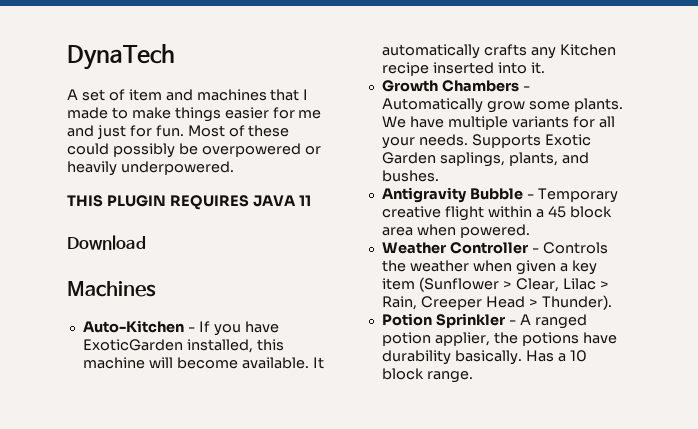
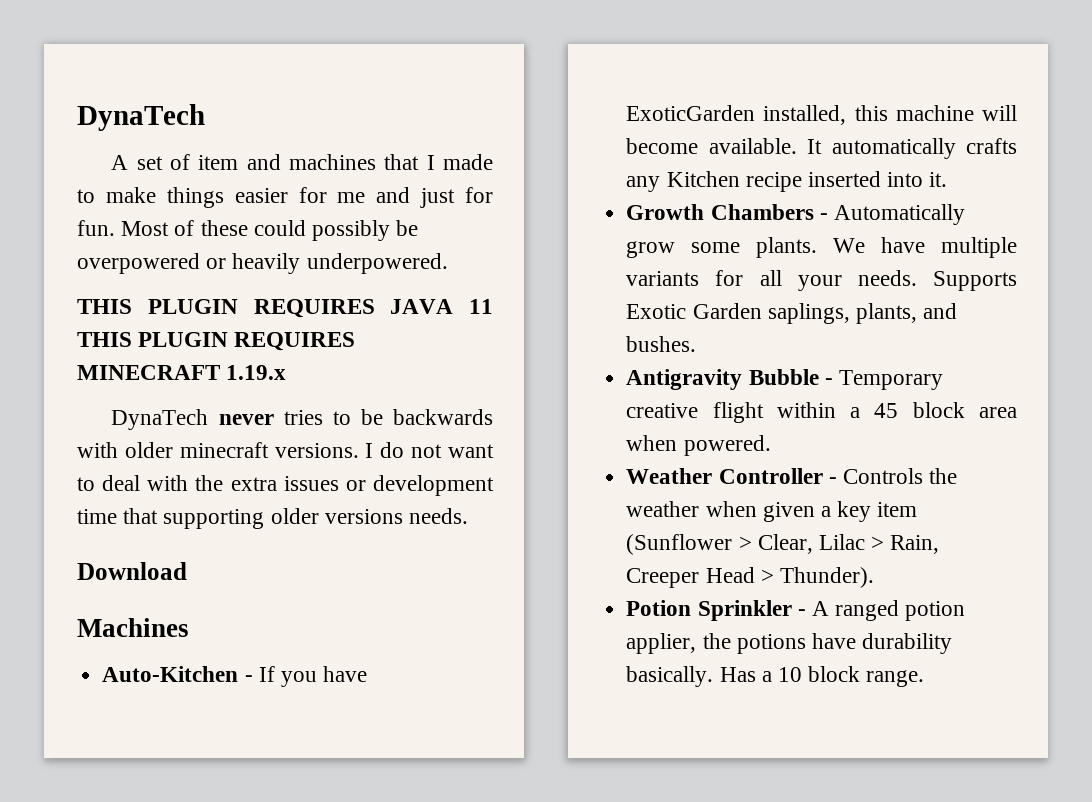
(311, 200) none -> [77,332,356,351] [77,365,287,380] [111,409,493,430] [77,442,494,458] [77,475,494,496] [77,508,469,529] THIS PLUGIN REQUIRES MINECRAFT 1.19.x // DynaTech never tries to be backwards with older minecraft versions. I do not want to deal with the extra issues or development time that supporting older versions needs.

